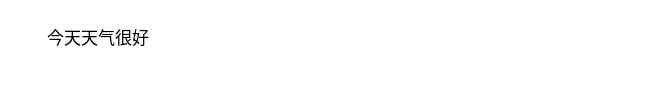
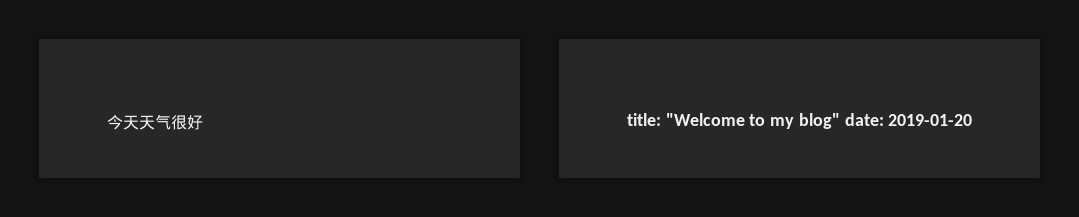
(149, 38) none -> [627,113,973,129] // title: "Welcome to my blog" date: 2019-01-20

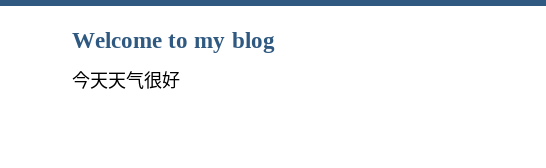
(107, 122) none -> [72,32,275,53] Welcome to my blog //
[627,113,973,129] // title: "Welcome to my blog" date: 2019-01-20 -> (180, 80) none

